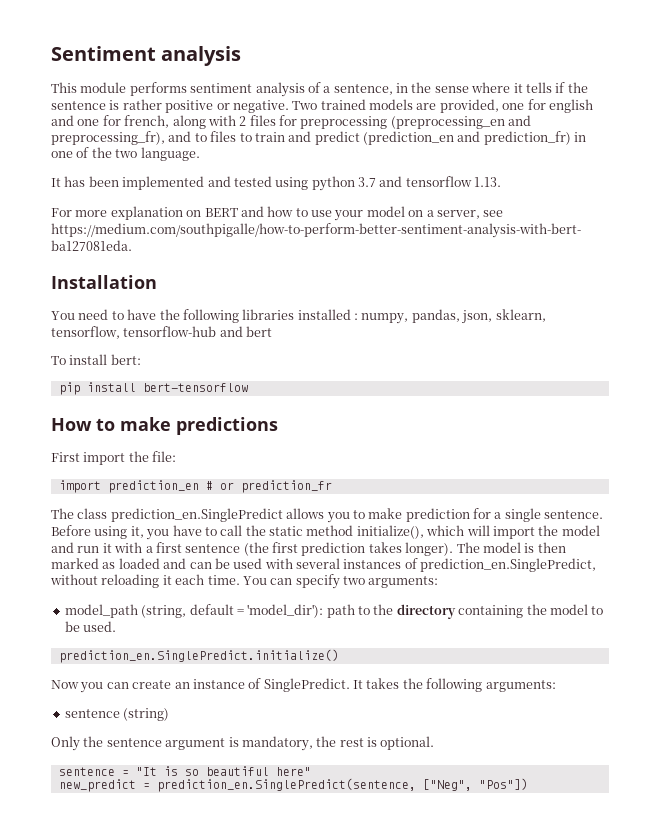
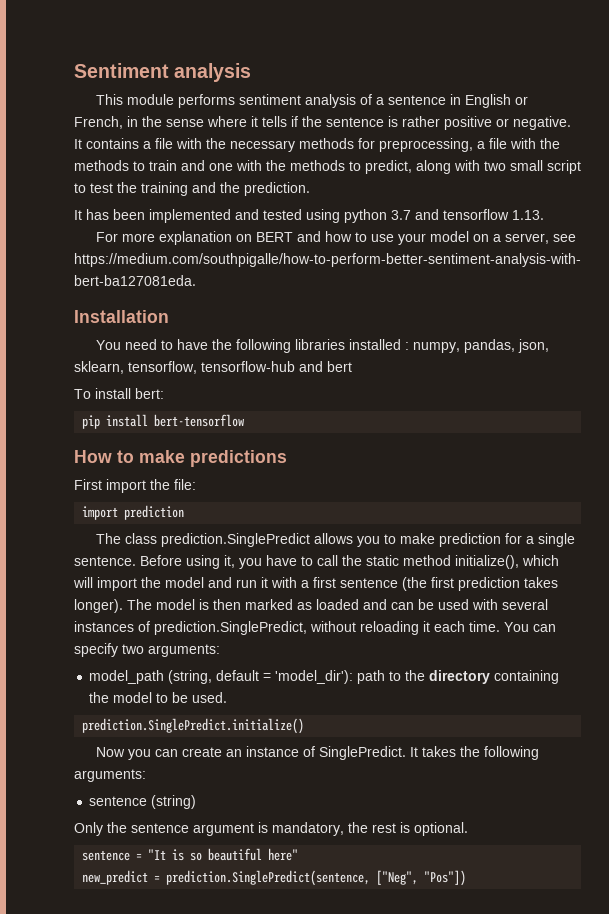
[333,84,393,95] sentence, -> [388,94,529,108] [74,116,123,129] sentence in English or French,
[292,99,593,113] [51,115,532,129] [51,131,587,145] [51,147,200,161] Two trained models are provided, one for english and one for french, along with 2 files for preprocessing (preprocessing_en and preprocessing_fr), and to files to train and predict (prediction_en and prediction_fr) in one of the two language. -> [74,138,560,152] [74,160,581,174] [74,182,310,196] It contains a file with the necessary methods for preprocessing, a file with the methods to train and one with the methods to predict, along with two small script to test the training and the prediction.
[107,480,332,493] prediction_en # or prediction_fr -> [124,505,185,520] prediction
[110,508,283,522] prediction_en.SinglePredict -> [161,533,311,547] prediction.SinglePredict
[420,558,597,572] prediction_en.SinglePredict, -> [154,621,307,635] prediction.SinglePredict,
[58,649,339,663] prediction_en.SinglePredict.initialize() -> [82,718,305,734] prediction.SinglePredict.initialize()
[156,778,416,792] prediction_en.SinglePredict(sentence, -> [166,870,371,886] prediction.SinglePredict(sentence,

